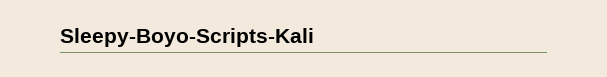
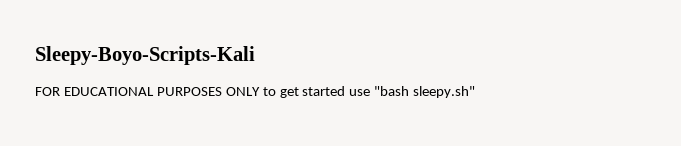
(314, 37) none -> [35,86,476,98] // FOR EDUCATIONAL PURPOSES ONLY to get started use "bash sleepy.sh"

